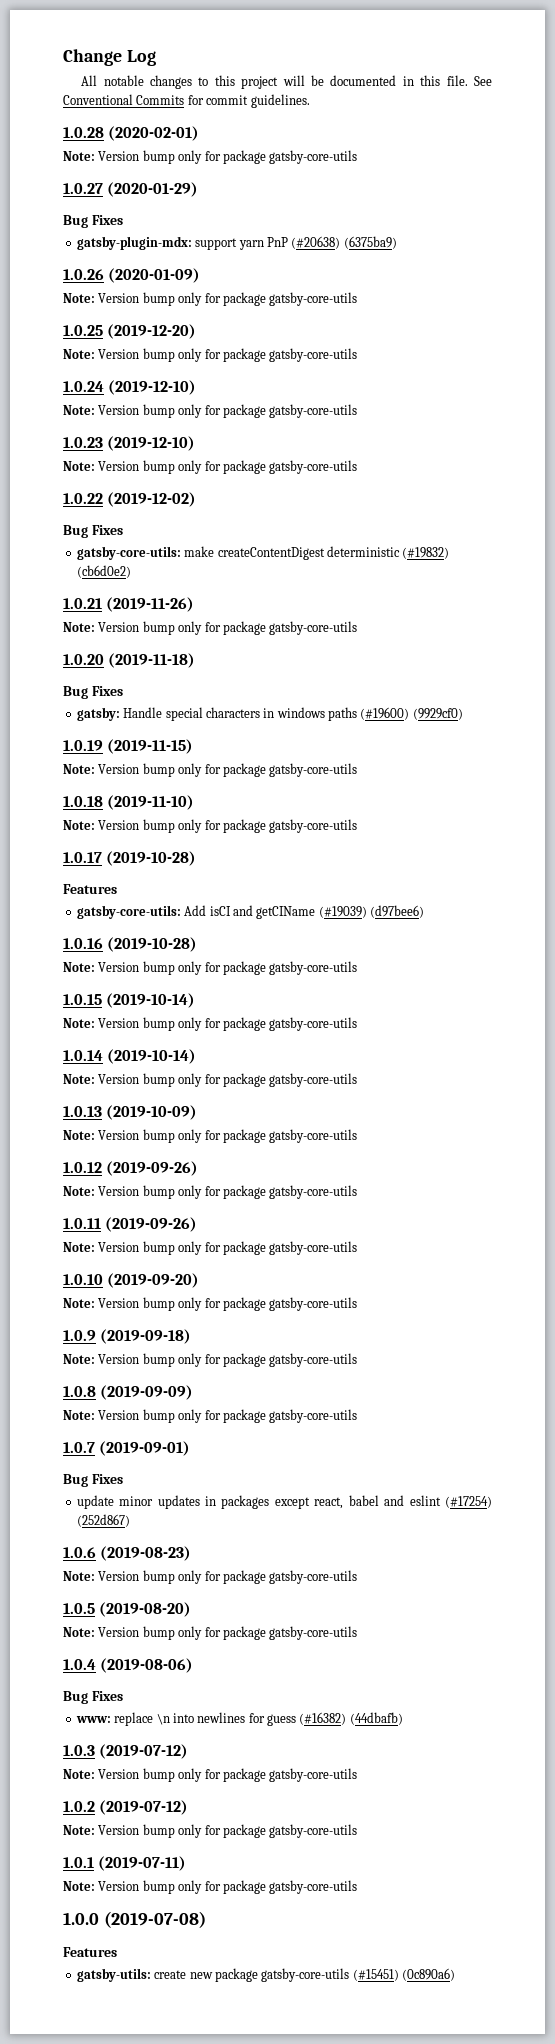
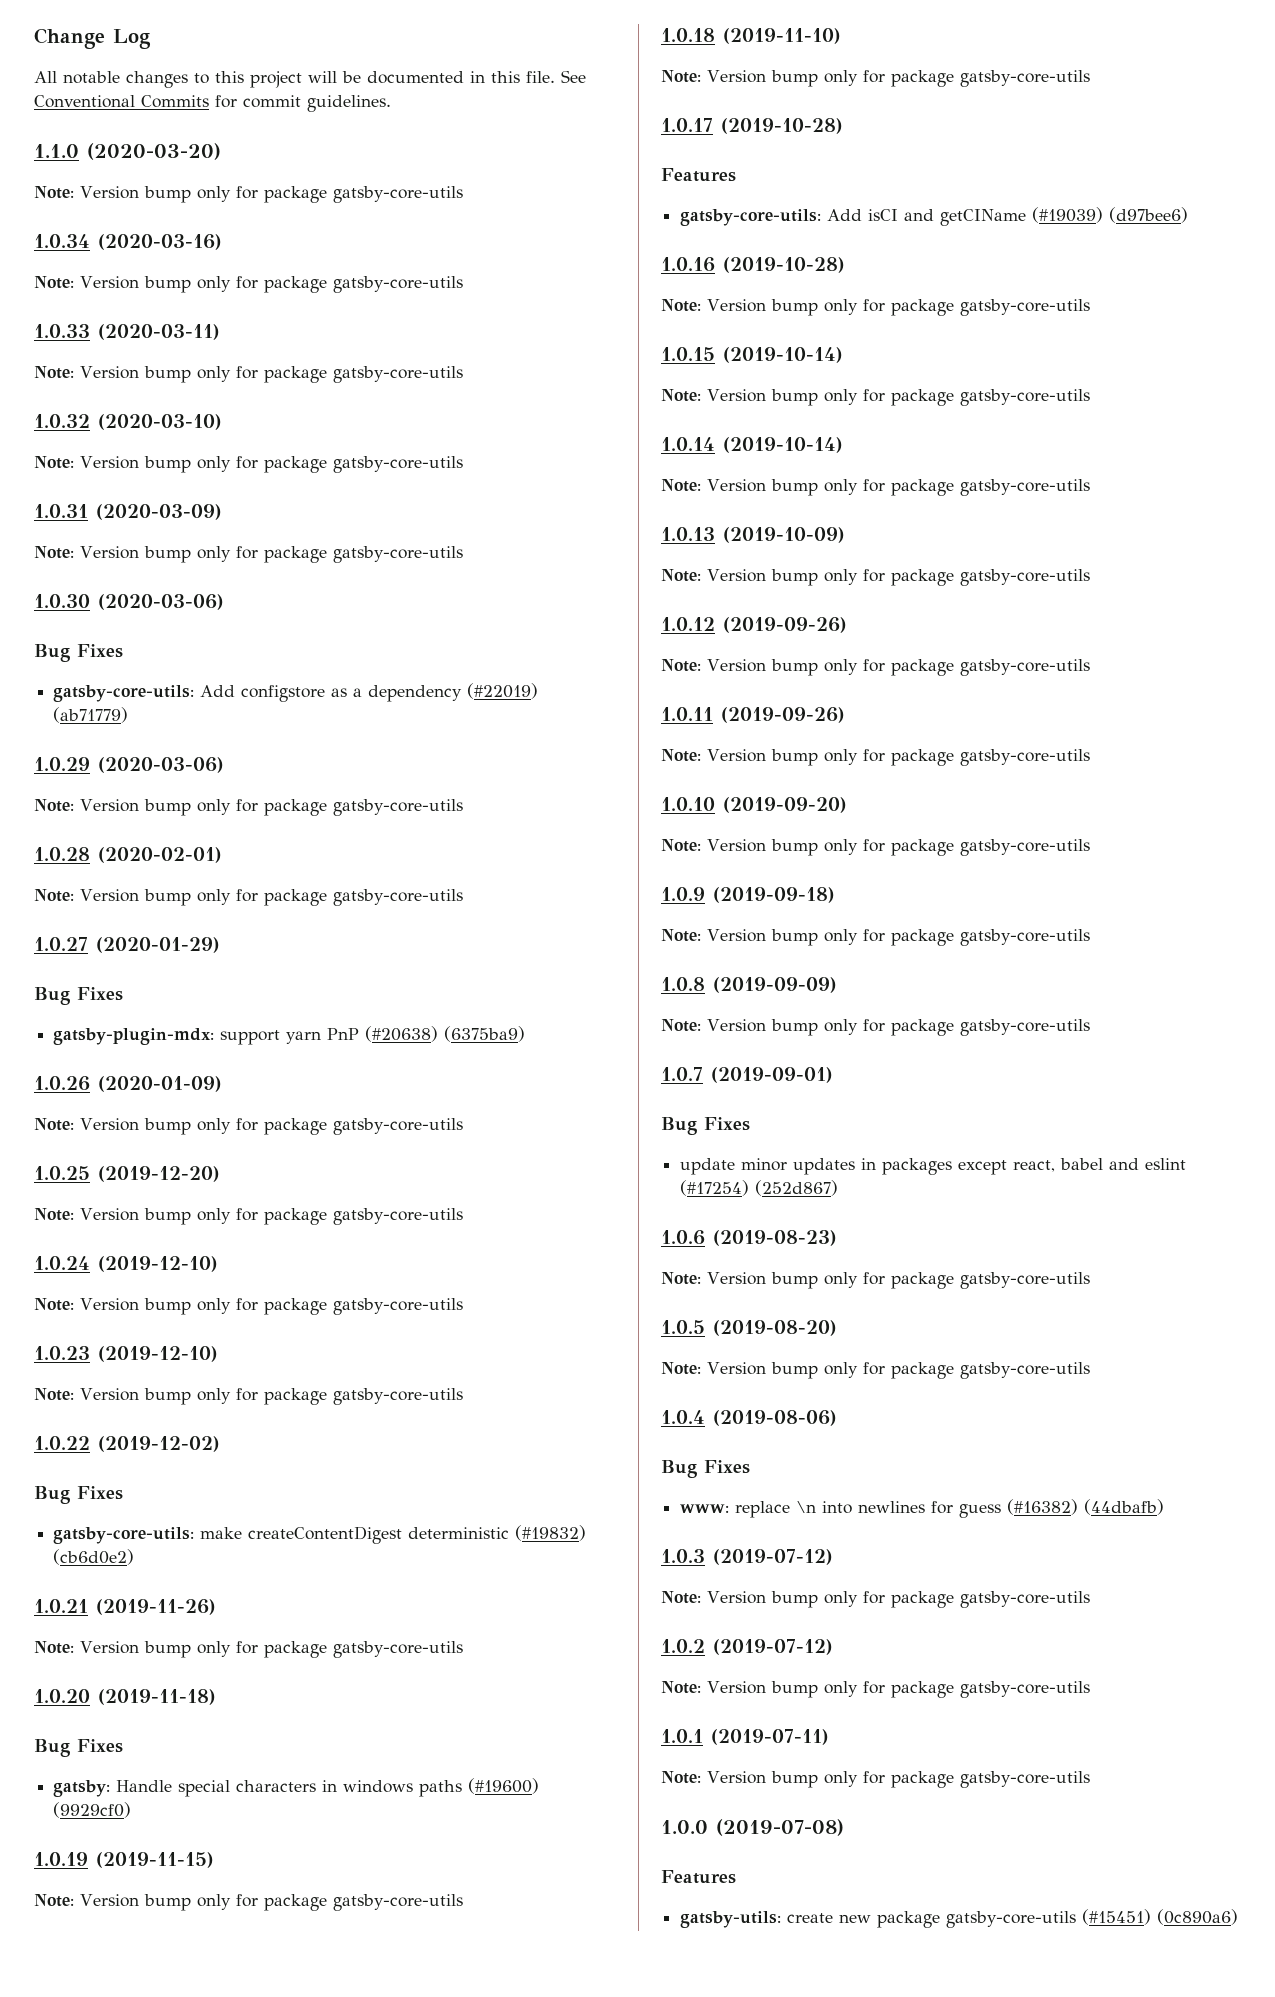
(310, 101) none -> [34,143,221,160] [34,186,463,203] [34,234,222,250] [34,276,463,293] [34,324,220,340] [34,366,463,383] [34,414,222,430] [34,456,463,473] [34,504,222,520] [34,546,463,563] [34,594,224,610] [34,644,123,662] [53,683,539,702] [53,707,129,723] [34,757,224,773] [34,799,463,816] // 1.1.0 (2020-03-20) // Note: Version bump only for package gatsby-core-utils // 1.0.34 (2020-03-16) // Note: Version bump only for package gatsby-core-utils // 1.0.33 (2020-03-11) // Note: Version bump only for package gatsby-core-utils // 1.0.32 (2020-03-10) // Note: Version bump only for package gatsby-core-utils // 1.0.31 (2020-03-09) // Note: Version bump only for package gatsby-core-utils // 1.0.30 (2020-03-06) // Bug Fixes // gatsby-core-utils: Add configstore as a dependency (#22019) (ab71779) // 1.0.29 (2020-03-06) // Note: Version bump only for package gatsby-core-utils

